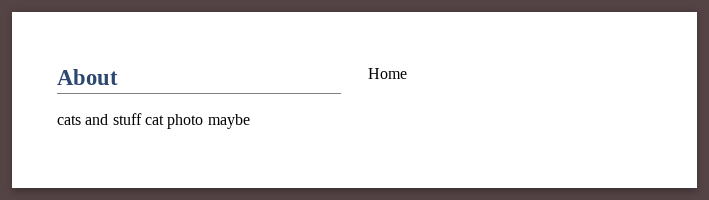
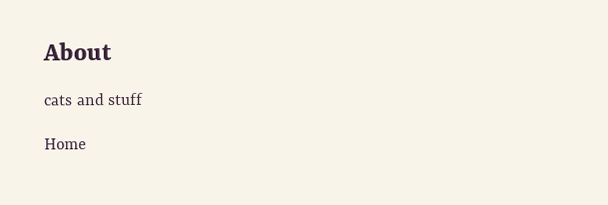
[144,114,250,129] cat photo maybe -> (145, 99) none

